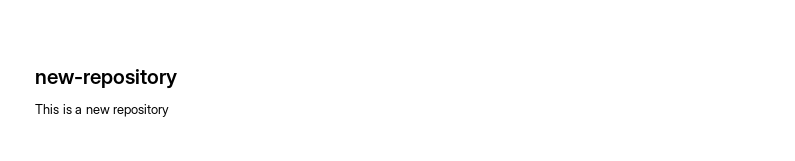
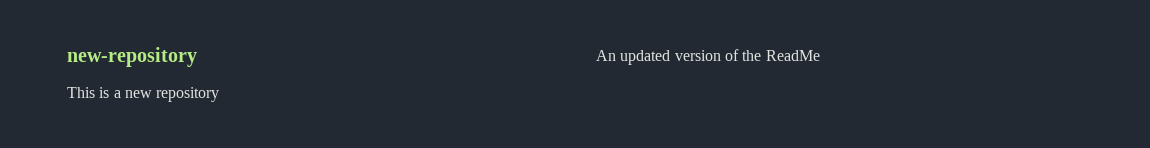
(170, 110) none -> [596,49,820,65] // An updated version of the ReadMe

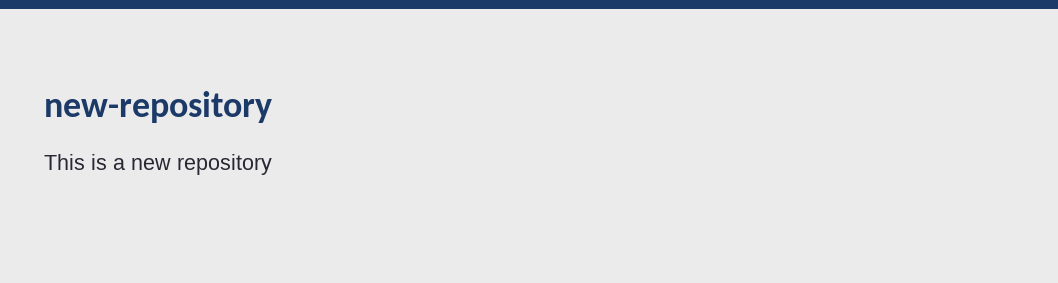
[596,49,820,65] // An updated version of the ReadMe -> (272, 164) none

